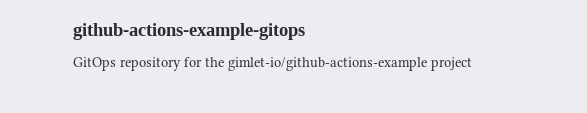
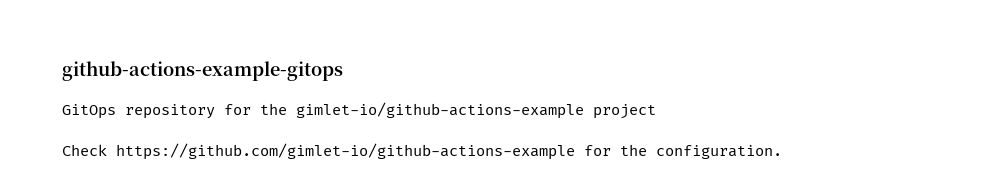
(472, 64) none -> [62,143,782,160] // Check https://github.com/gimlet-io/github-actions-example for the configuration.

